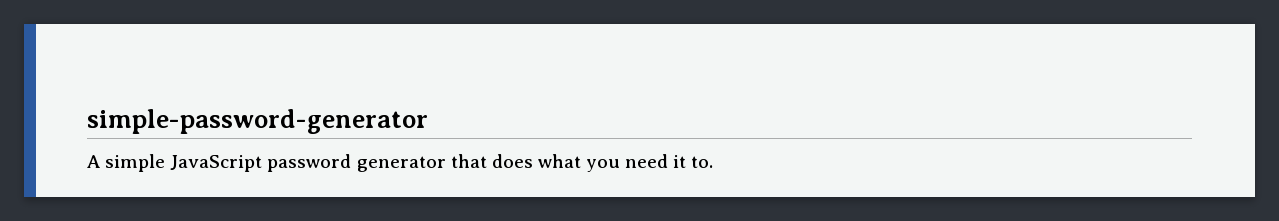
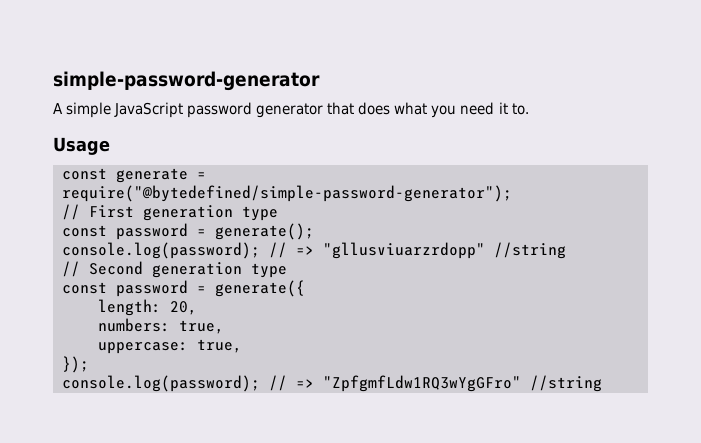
(714, 162) none -> [53,137,110,155] [62,168,206,183] [62,185,512,202] [62,204,278,221] [62,223,314,240] [62,242,566,259] [62,261,287,278] [62,280,305,297] [98,299,197,316] [98,318,224,334] [98,339,242,354] [62,356,89,373] [62,375,602,392] // Usage // const generate = require("@bytedefined/simple-password-generator"); // // First generation type // const password = generate(); // console.log(password); // => "gllusviuarzrdopp" //string // // Second generation type // const password = generate({ // length: 20, // numbers: true, // uppercase: true, // }); // console.log(password); // => "ZpfgmfLdw1RQ3wYgGFro" //string

